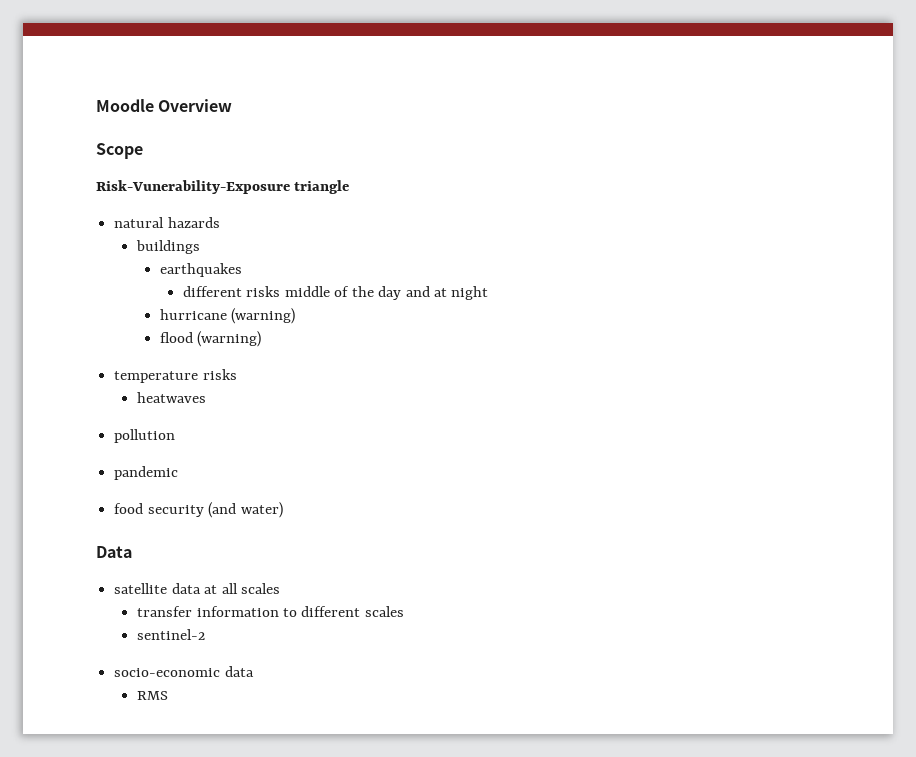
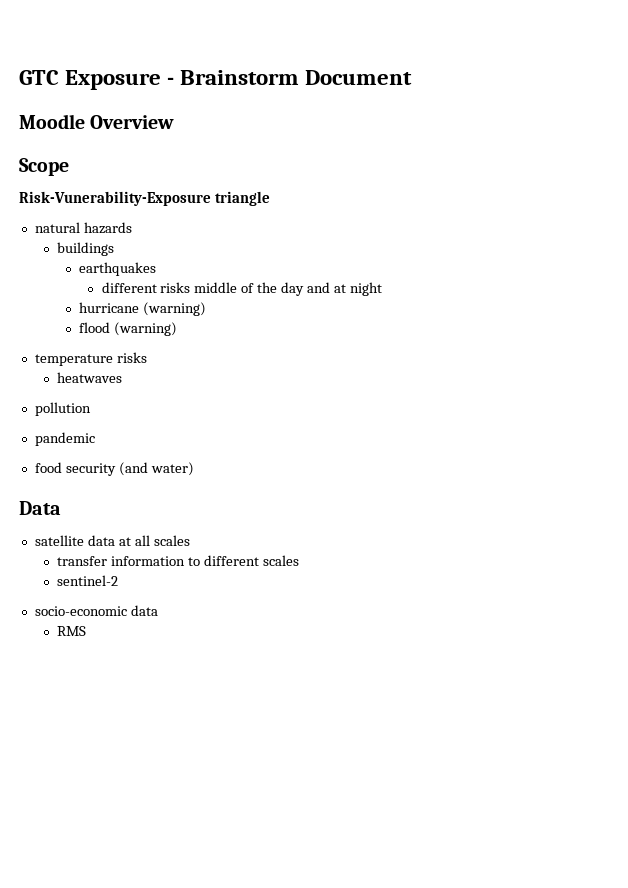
(96, 105) none -> [19,70,413,90] GTC Exposure - Brainstorm Document //

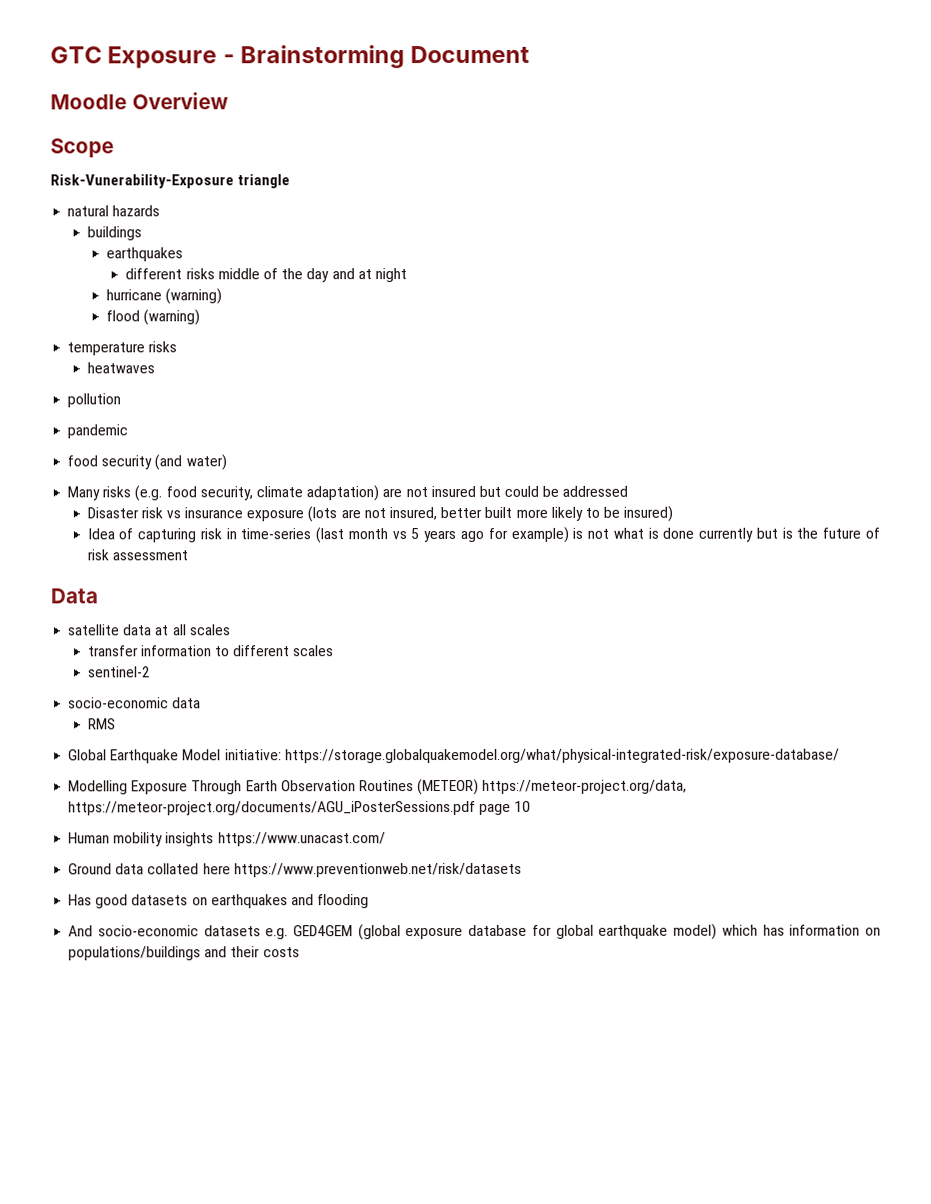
[180,70,300,85] Brainstorm -> [240,45,406,69] Brainstorming
(194, 469) none -> [67,485,629,502] [86,505,674,523] [86,526,880,544] [86,549,188,561] // Many risks (e.g. food security, climate adaptation) are not insured but could be addressed // Disaster risk vs insurance exposure (lots are not insured, better built more likely to be insured) // Idea of capturing risk in time-series (last month vs 5 years ago for example) is not what is done currently but is the future of risk assessment
(87, 631) none -> [68,748,840,764] [68,778,688,796] [68,800,532,816] [68,832,386,847] [68,862,522,878] [68,894,370,909] [68,923,882,941] [68,946,300,961] // Global Earthquake Model initiative: https://storage.globalquakemodel.org/what/physical-integrated-risk/exposure-database/ // Modelling Exposure Through Earth Observation Routines (METEOR) https://meteor-project.org/data, https://meteor-project.org/documents/AGU_iPosterSessions.pdf page 10 // Human mobility insights https://www.unacast.com/ // Ground data collated here https://www.preventionweb.net/risk/datasets // Has good datasets on earthquakes and flooding // And socio-economic datasets e.g. GED4GEM (global exposure database for global earthquake model) which has information on populations/buildings and their costs

